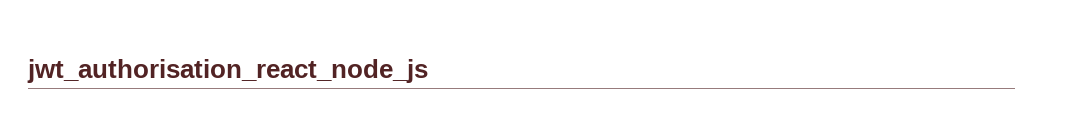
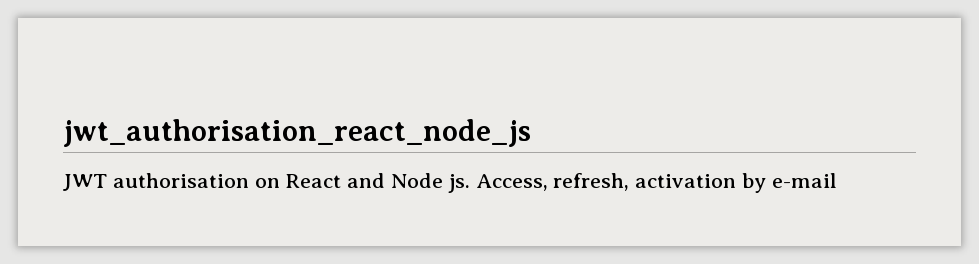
(428, 71) none -> [63,173,837,193] // JWT authorisation on React and Node js. Access, refresh, activation by e-mail

